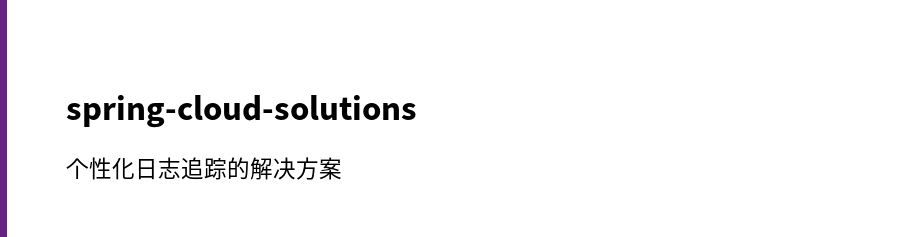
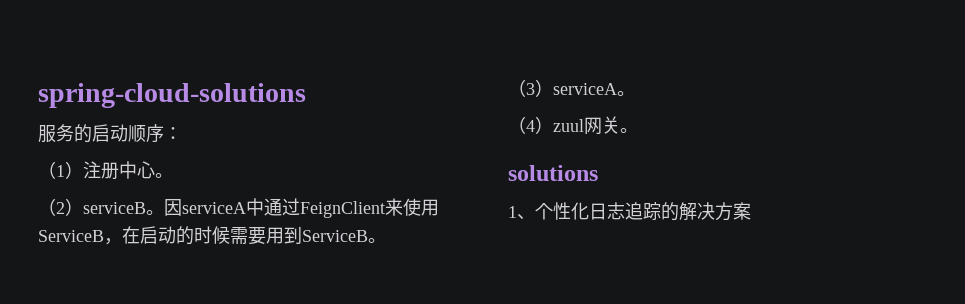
(417, 111) none -> [38,124,182,143] [38,161,173,179] [38,198,439,218] [38,226,386,245] [508,79,635,97] [508,116,638,135] [508,165,598,181] [508,206,535,220] 服务的启动顺序： // （1）注册中心。 // （2）serviceB。因serviceA中通过FeignClient来使用ServiceB，在启动的时候需要用到ServiceB。 // （3）serviceA。 // （4）zuul网关。 // solutions // 1、

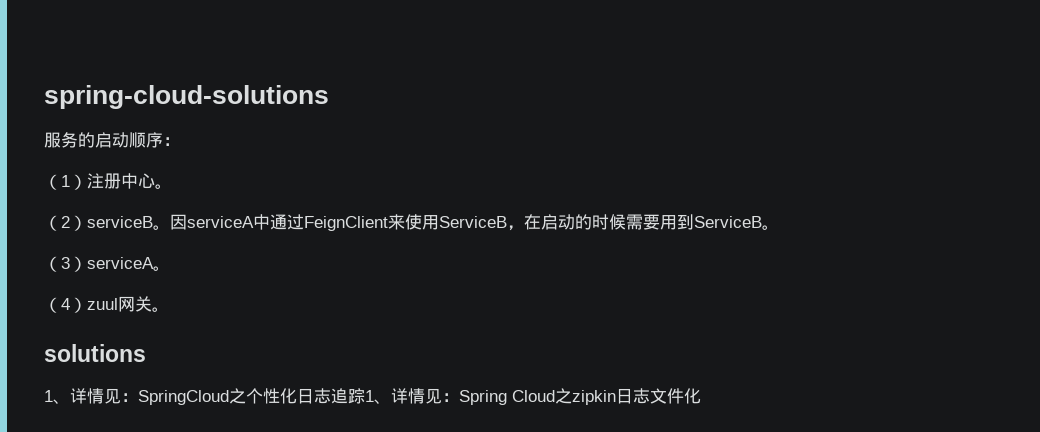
[535,202,751,221] 个性化日志追踪的解决方案 -> [70,388,701,405] 详情见：SpringCloud之个性化日志追踪1、详情见：Spring Cloud之zipkin日志文件化

